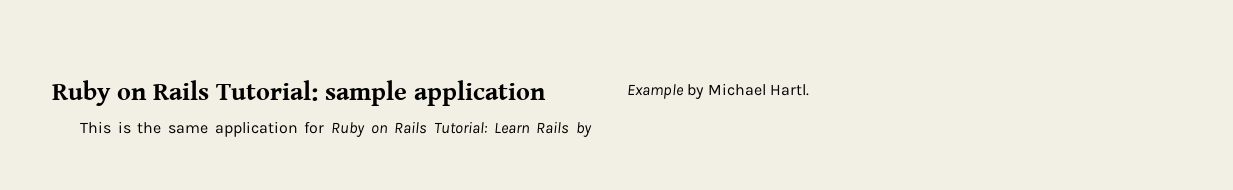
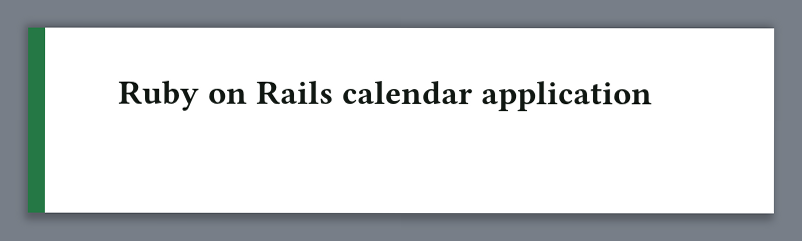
[52,80,546,106] [79,121,592,137] [627,83,809,99] Ruby on Rails Tutorial: sample application // This is the same application for Ruby on Rails Tutorial: Learn Rails by Example by Michael Hartl. -> [118,80,654,112] Ruby on Rails calendar application

